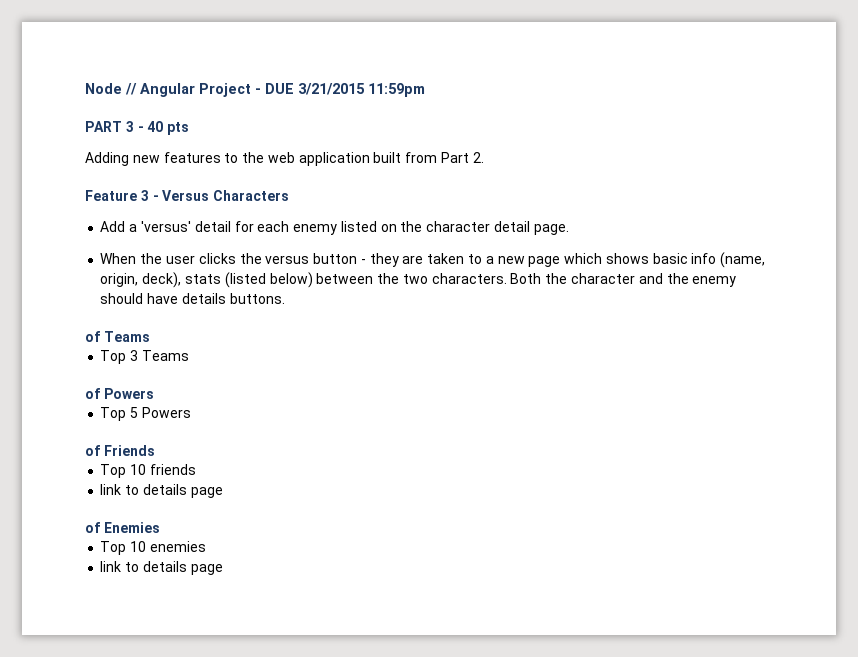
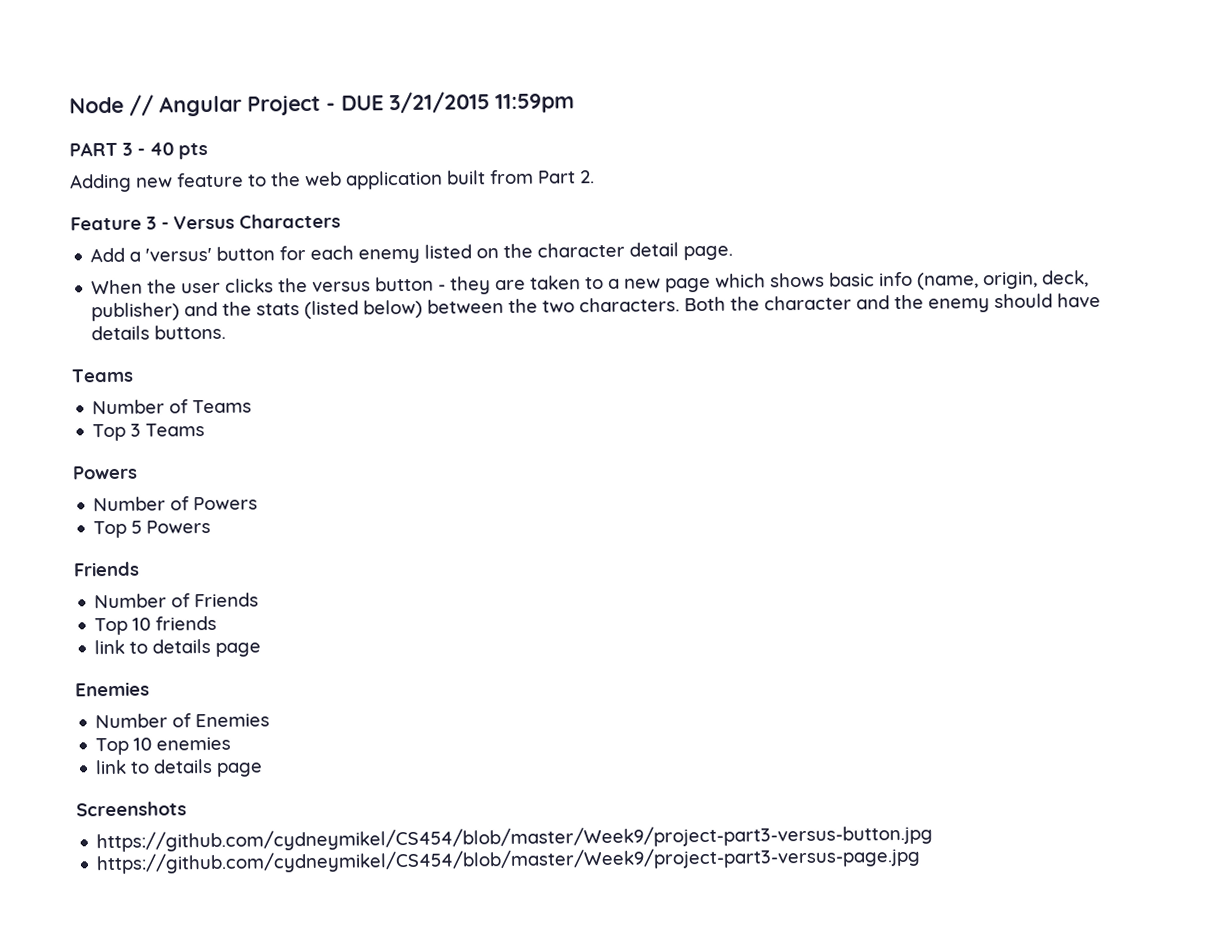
[163,152,221,163] features -> [176,172,244,188] feature
[194,221,231,232] detail -> [216,246,276,261] button
[142,272,182,288] deck), -> [1042,270,1090,288] [91,301,253,322] deck, publisher) and the
(285, 298) none -> [71,368,134,383] [92,399,166,415] Teams // Number
(189, 355) none -> [72,465,138,480] [93,496,167,512] Powers // Number
(191, 412) none -> [73,561,140,577] [94,593,168,609] Friends // Number
(223, 492) none -> [75,681,150,697] [95,713,169,729] Enemies // Number
(223, 569) none -> [76,801,187,817] [96,823,934,853] [96,845,922,875] // Screenshots // https://github.com/cydneymikel/CS454/blob/master/Week9/project-part3-versus-button.jpg // https://github.com/cydneymikel/CS454/blob/master/Week9/project-part3-versus-page.jpg

